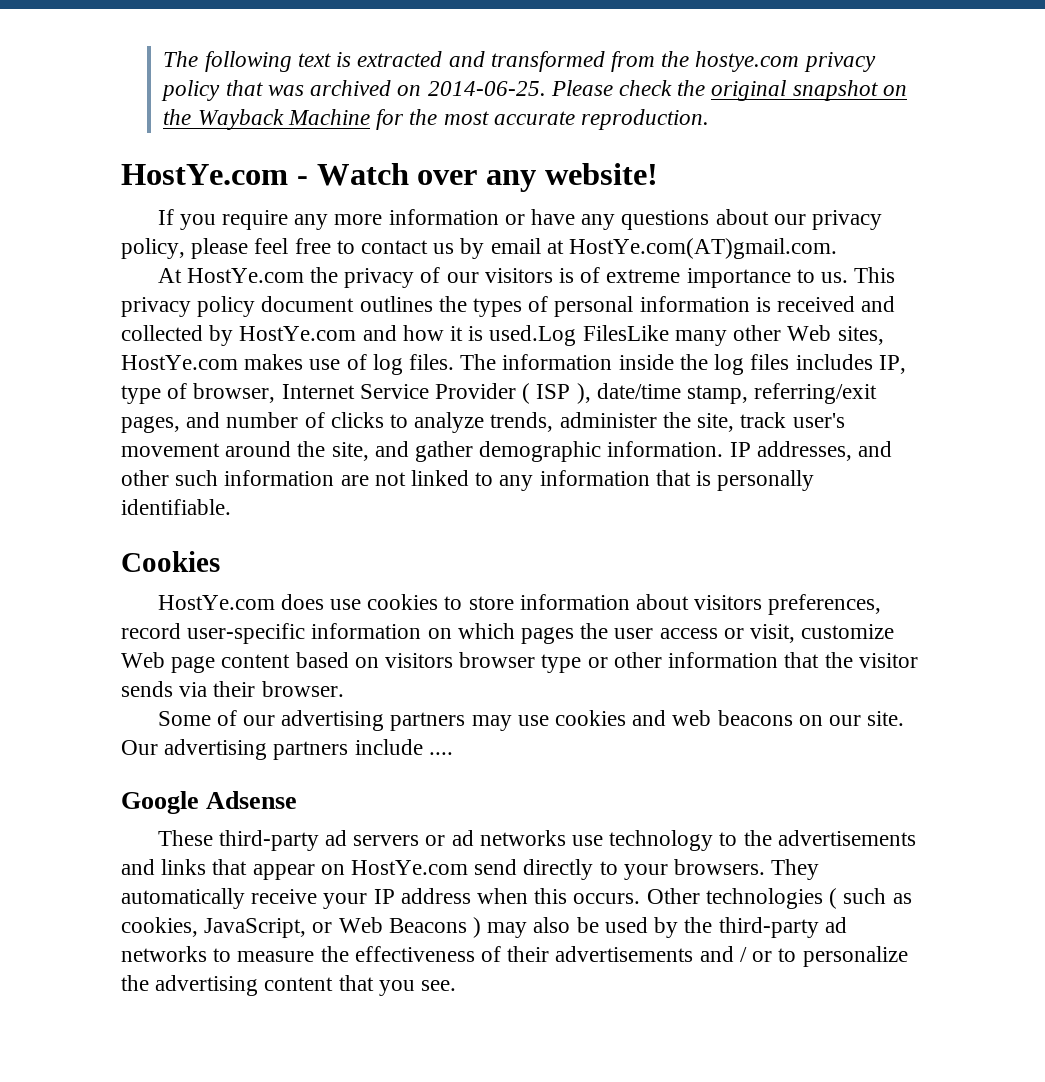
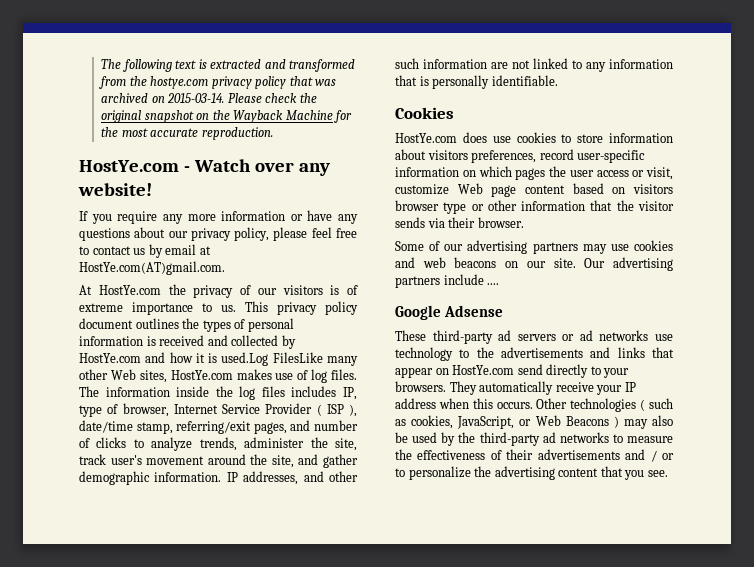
[427,81,546,96] 2014-06-25. -> [167,93,225,103] 2015-03-14.

